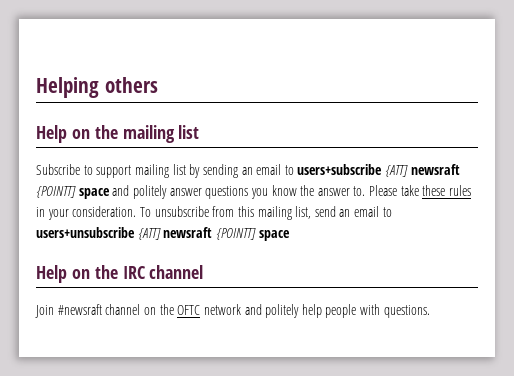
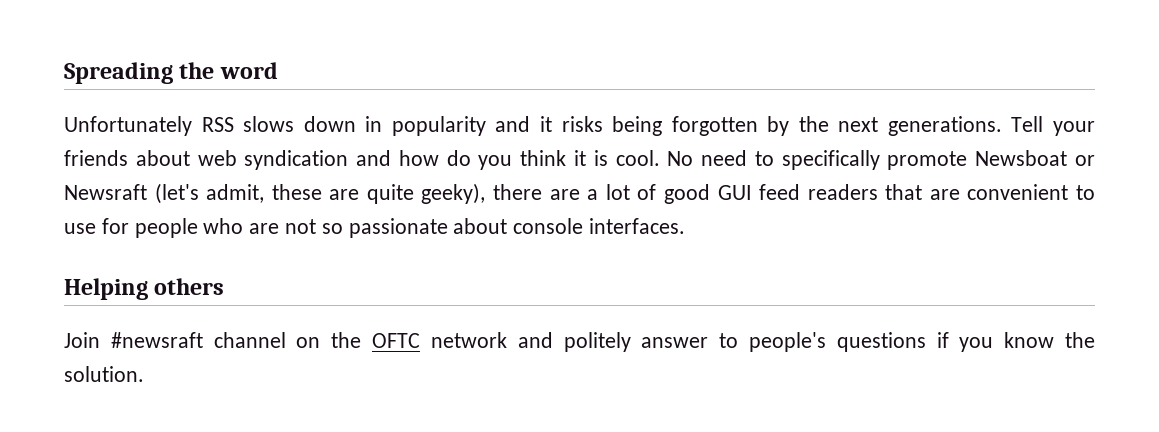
[36,77,158,98] [36,125,200,143] [36,164,460,178] [36,185,472,199] [36,206,392,220] [36,227,290,241] [36,265,204,283] Helping others // Help on the mailing list // Subscribe to support mailing list by sending an email to users+subscribe {ATT] newsraft {POINTT] space and politely answer questions you know the answer to. Please take these rules in your consideration. To unsubscribe from this mailing list, send an email to users+unsubscribe {ATT] newsraft {POINTT] space // Help on the IRC channel -> [64,62,278,84] [64,116,1095,136] [64,150,1096,170] [64,183,1095,204] [64,218,686,238] [64,278,225,300] Spreading the word // Unfortunately RSS slows down in popularity and it risks being forgotten by the next generations. Tell your friends about web syndication and how do you think it is cool. No need to specifically promote Newsboat or Newsraft (let's admit, these are quite geeky), there are a lot of good GUI feed readers that are convenient to use for people who are not so passionate about console interfaces. // Helping others
[301,304,430,318] help people with questions. -> [641,332,1095,352] [64,366,144,382] answer to people's questions if you know the solution.

